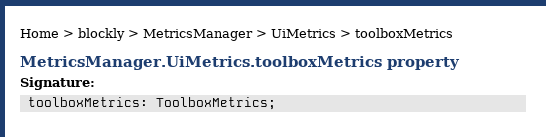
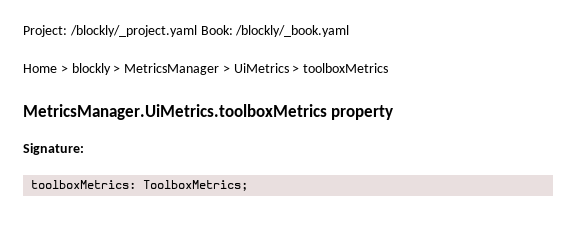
(20, 33) none -> [23,25,350,37] Project: /blockly/_project.yaml Book: /blockly/_book.yaml //

